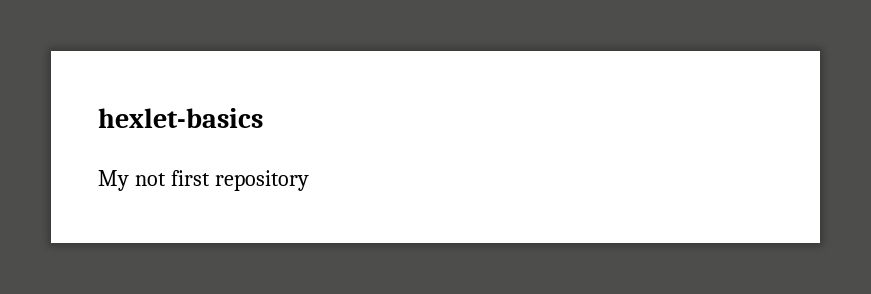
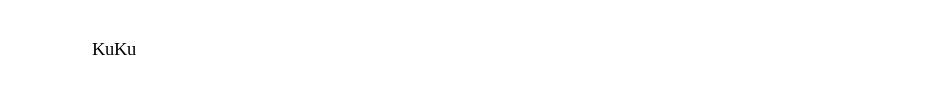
[98,108,263,128] [98,170,309,191] hexlet-basics // My not first repository -> [92,43,136,55] KuKu

